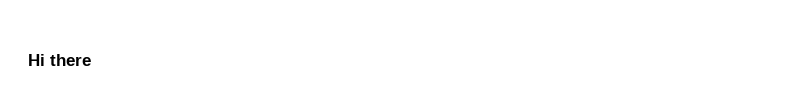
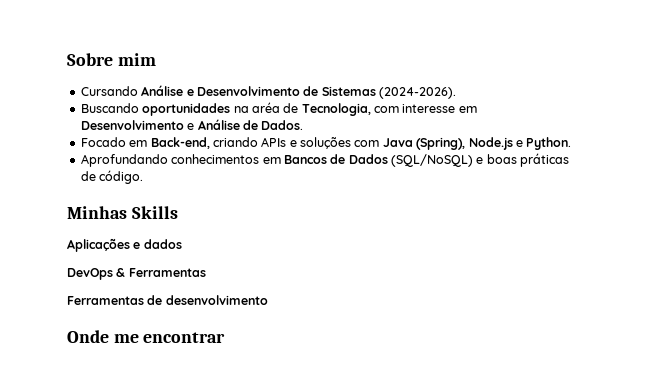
[28,54,91,66] Hi there -> [67,53,156,66] [80,85,456,99] [80,102,477,116] [80,119,304,130] [80,137,572,150] [80,153,570,167] [80,170,144,184] [67,206,178,219] [67,238,182,252] [67,268,206,280] [67,295,268,305] [67,330,226,343] Sobre mim // Cursando Análise e Desenvolvimento de Sistemas (2024-2026). // Buscando oportunidades na aréa de Tecnologia, com interesse em Desenvolvimento e Análise de Dados. // Focado em Back-end, criando APIs e soluções com Java (Spring), Node.js e Python. // Aprofundando conhecimentos em Bancos de Dados (SQL/NoSQL) e boas práticas de código. // Minhas Skills // Aplicações e dados // DevOps & Ferramentas // Ferramentas de desenvolvimento // Onde me encontrar

